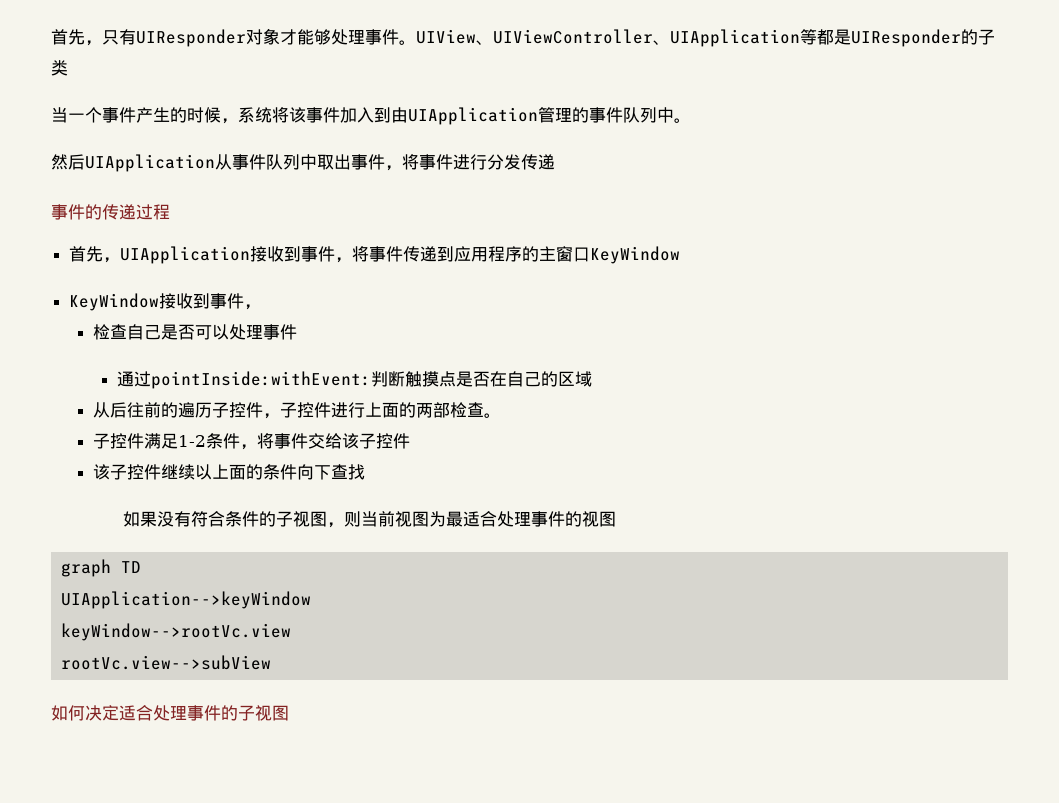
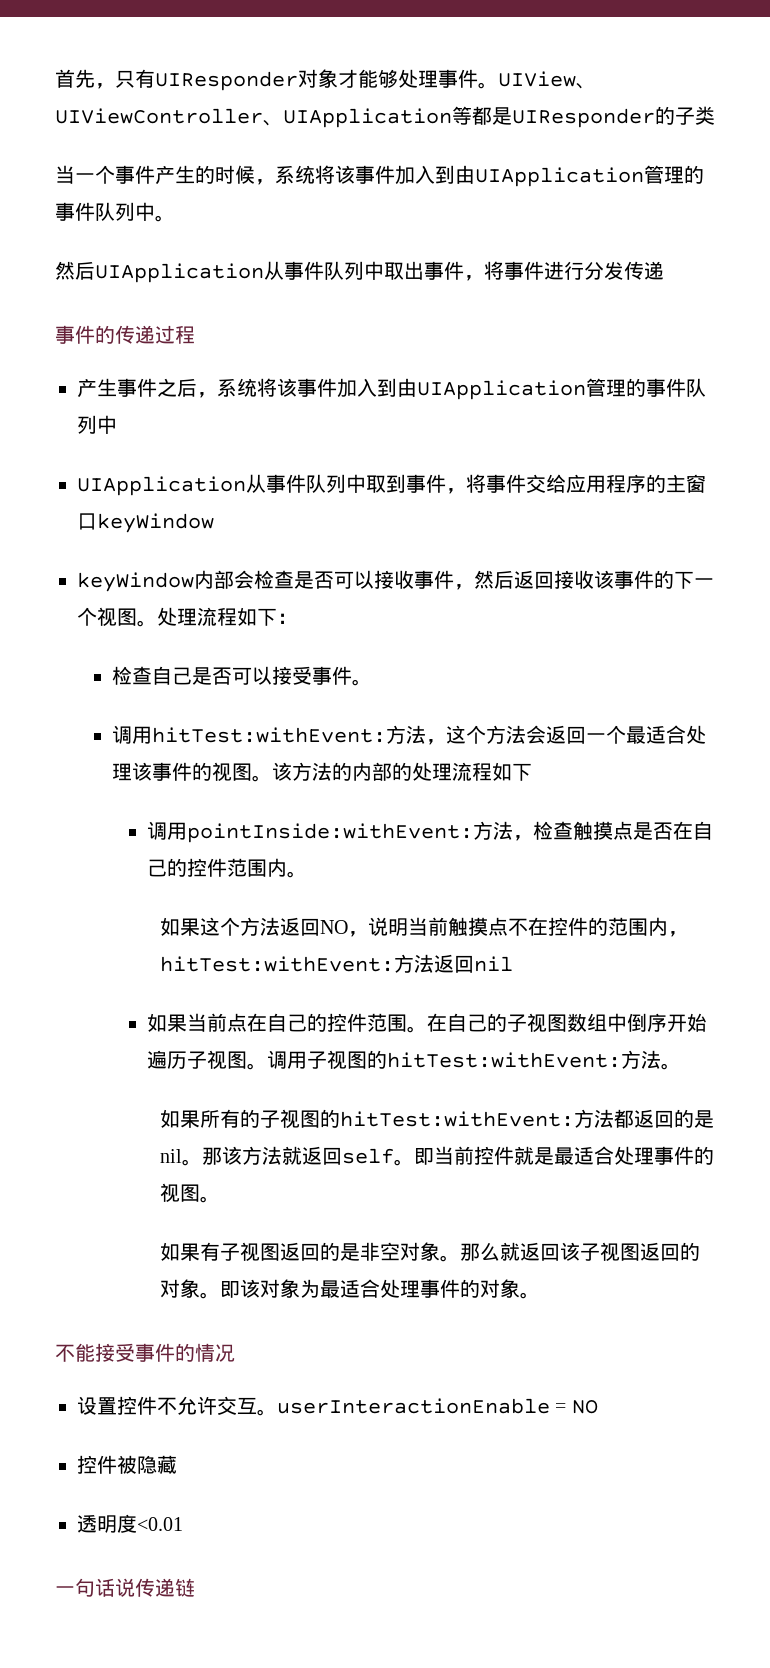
[69,246,285,264] 首先，UIApplication接收 -> [77,378,706,400] [77,415,117,434] [77,474,386,496] 产生事件之后，系统将该事件加入到由UIApplication管理的事件队列中 // UIApplication从事件队列中取
[403,246,455,262] 传递到 -> [526,474,566,493] 交给
[590,246,681,264] [69,293,262,311] [93,324,298,340] [117,371,406,389] KeyWindow // KeyWindow接收到事件， // 检查自己是否可以处理事件 // 通过pointInside:withEvent:判断 -> [97,513,214,533] [77,570,714,592] [77,607,297,627] [111,666,372,686] [111,725,706,745] [111,762,532,782] [146,821,573,843] keyWindow // keyWindow内部会检查是否可以接收事件，然后返回接收该事件的下一个视图。处理流程如下： // 检查自己是否可以接受事件。 // 调用hitTest:withEvent:方法，这个方法会返回一个最适合处理该事件的视图。该方法的内部的处理流程如下 // 调用pointInside:withEvent:方法，检查
[558,371,593,387] [93,402,502,419] [93,433,411,450] [93,464,366,480] [123,511,447,528] 区域 // 从后往前的遍历子控件，子控件进行上面的两部检查。 // 子控件满足1-2条件，将事件交给该子控件 // 该子控件继续以上面的条件向下查找 // 如果没有符合条件的子视图，则当前视图为 -> [186,858,307,878] [159,917,688,937] [159,954,513,973] [146,1013,707,1033] [146,1050,681,1070] [159,1109,714,1129] [159,1146,554,1166] 控件范围内。 // 如果这个方法返回NO，说明当前触摸点不在控件的范围内，hitTest:withEvent:方法返回nil // 如果当前点在自己的控件范围。在自己的子视图数组中倒序开始遍历子视图。调用子视图的hitTest:withEvent:方法。 // 如果所有的子视图的hitTest:withEvent:方法都返回的是nil。那该方法就返回self。即当前控件就是
[60,559,141,577] [60,591,311,609] [60,623,291,641] [60,655,271,670] [51,705,289,721] // graph TD // UIApplication-->keyWindow // keyWindow-->rootVc.view // rootVc.view-->subView // 如何决定适合处理事件的子视图 -> [199,1196,220,1203] [159,1242,700,1262] [159,1279,540,1299] [55,1343,235,1362] [77,1396,598,1416] [77,1455,177,1474] [77,1514,183,1533] [55,1578,195,1597] 。 // 如果有子视图返回的是非空对象。那么就返回该子视图返回的对象。即该对象为最适合处理事件的对象。 // 不能接受事件的情况 // 设置控件不允许交互。userInteractionEnable = NO // 控件被隐藏 // 透明度<0.01 // 一句话说传递链

